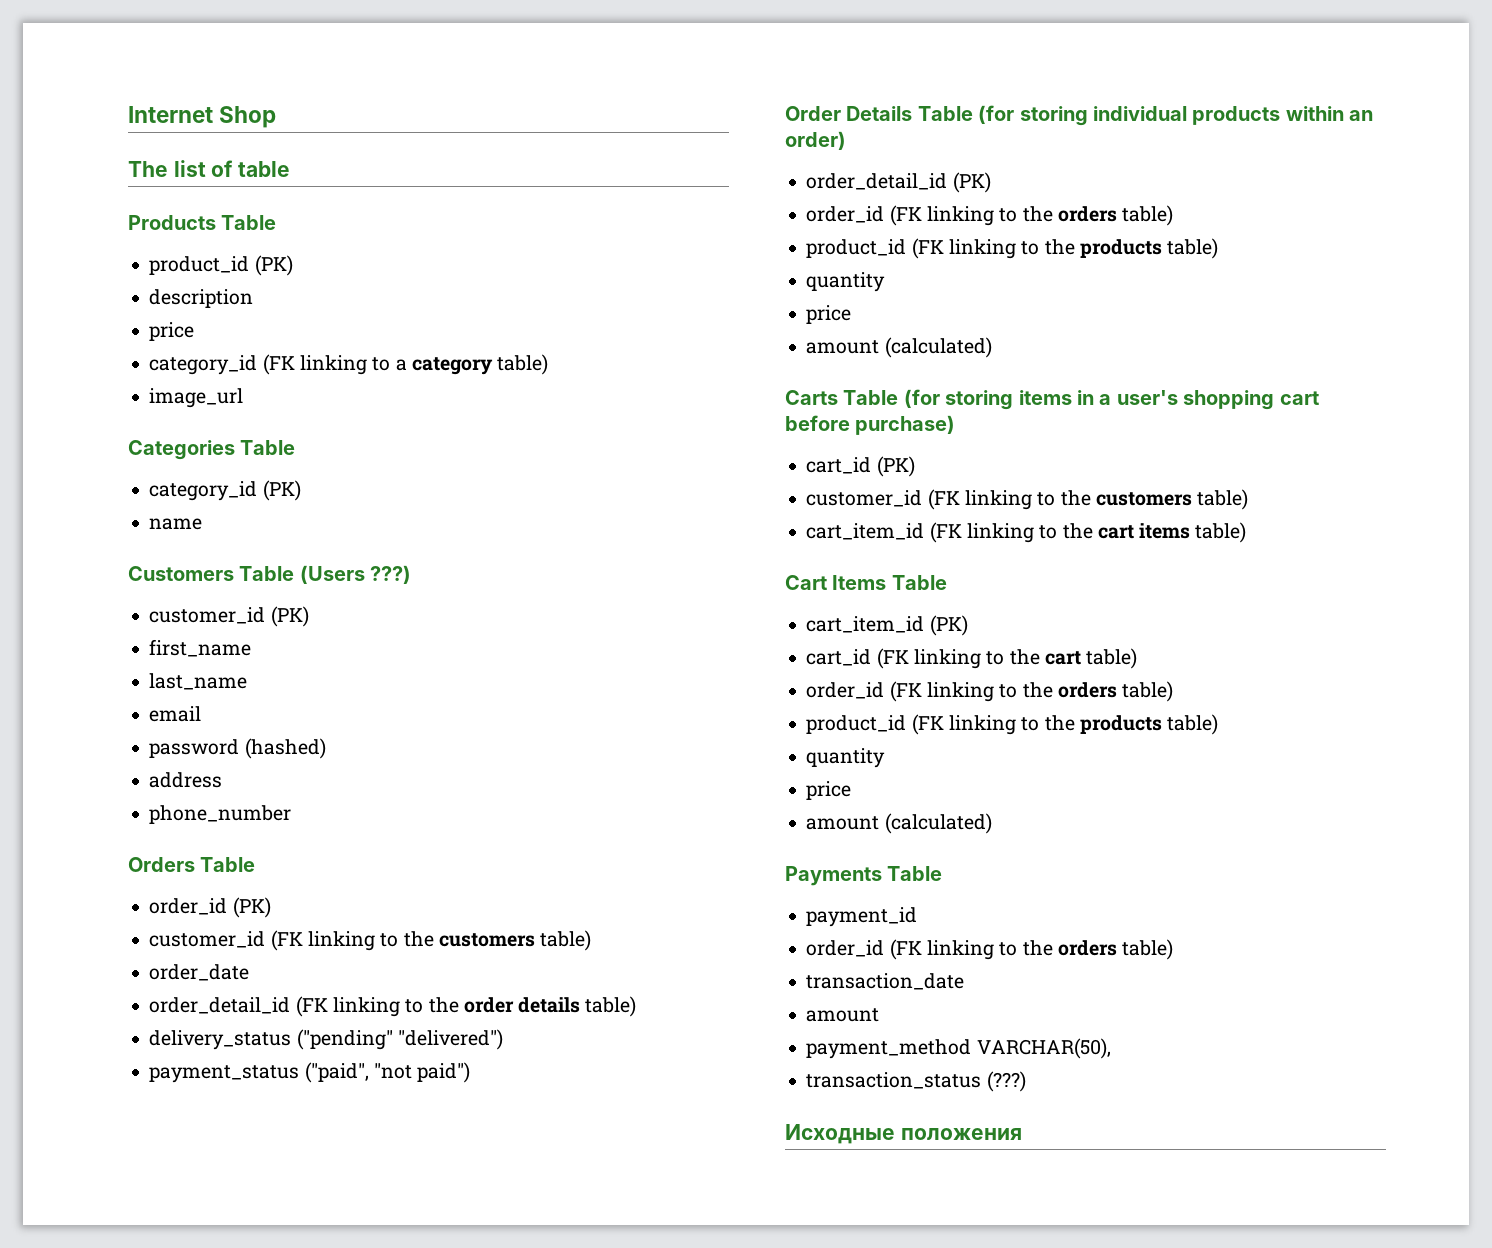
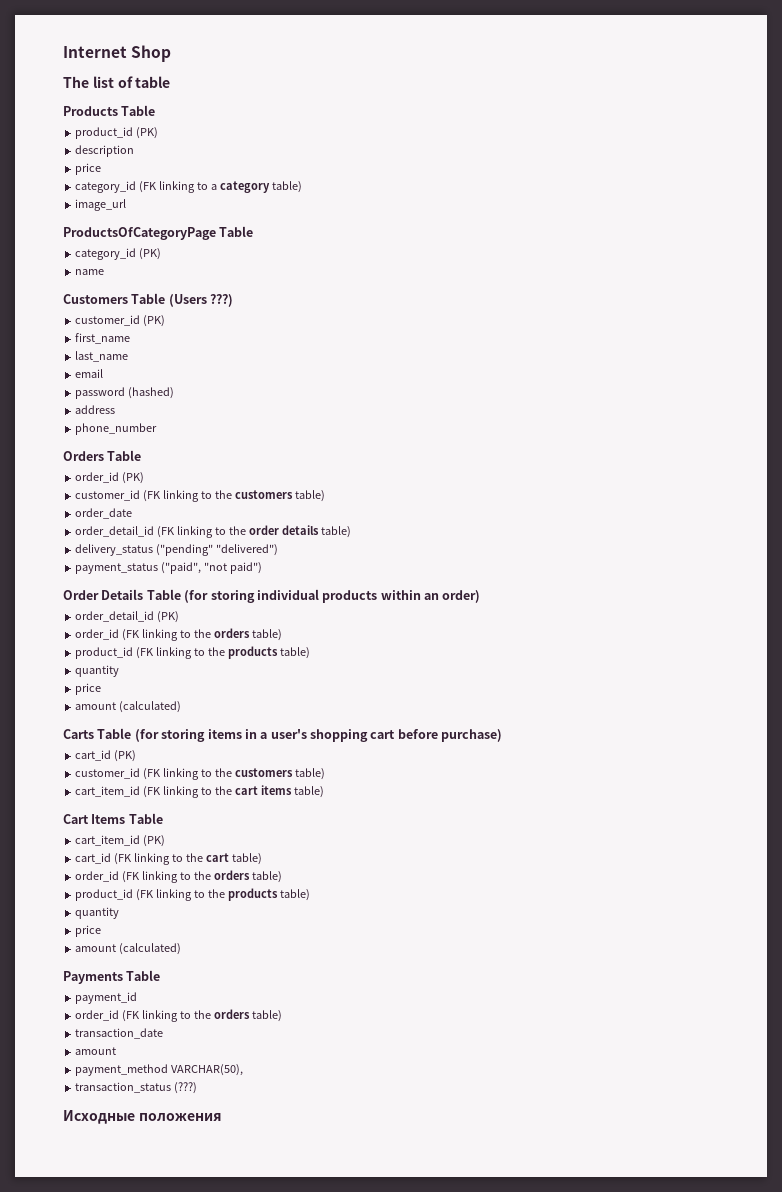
[128,440,235,460] Categories -> [63,227,216,240] ProductsOfCategoryPage

